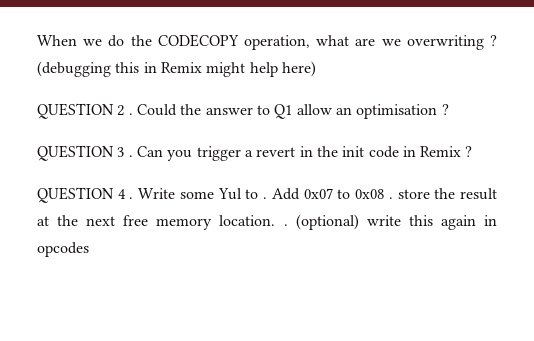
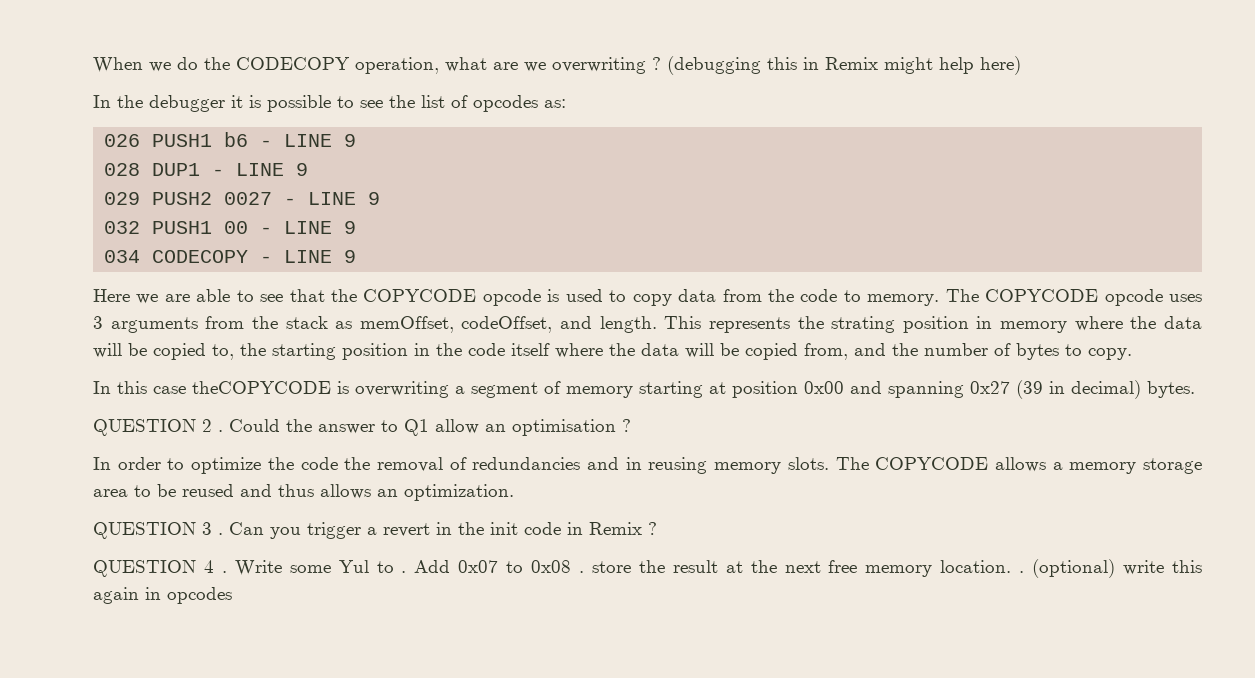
(316, 69) none -> [93,95,566,112] [104,132,357,147] [104,163,309,176] [104,192,381,205] [104,221,357,234] [104,250,357,263] [93,289,1202,306] [93,316,1202,333] [93,343,1132,360] [93,380,1195,399] // In the debugger it is possible to see the list of opcodes as: // 026 PUSH1 b6 - LINE 9 // 028 DUP1 - LINE 9 // 029 PUSH2 0027 - LINE 9 // 032 PUSH1 00 - LINE 9 // 034 CODECOPY - LINE 9 // Here we are able to see that the COPYCODE opcode is used to copy data from the code to memory. The COPYCODE opcode uses 3 arguments from the stack as memOffset, codeOffset, and length. This represents the strating position in memory where the data will be copied to, the starting position in the code itself where the data will be copied from, and the number of bytes to copy. // In this case theCOPYCODE is overwriting a segment of memory starting at position 0x00 and spanning 0x27 (39 in decimal) bytes.
(449, 109) none -> [93,457,1203,474] [93,484,514,501] // In order to optimize the code the removal of redundancies and in reusing memory slots. The COPYCODE allows a memory storage area to be reused and thus allows an optimization.

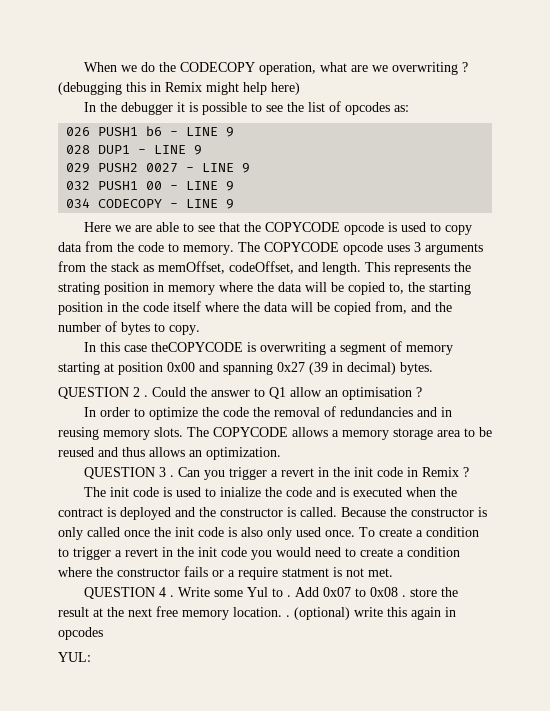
(657, 528) none -> [84,487,458,497] [58,507,487,520] [58,527,479,540] [58,547,460,560] [58,566,393,580] // The init code is used to inialize the code and is executed when the contract is deployed and the constructor is called. Because the constructor is only called once the init code is also only used once. To create a condition to trigger a revert in the init code you would need to create a condition where the constructor fails or a require statment is not met.
(232, 595) none -> [58,652,91,662] // YUL:

